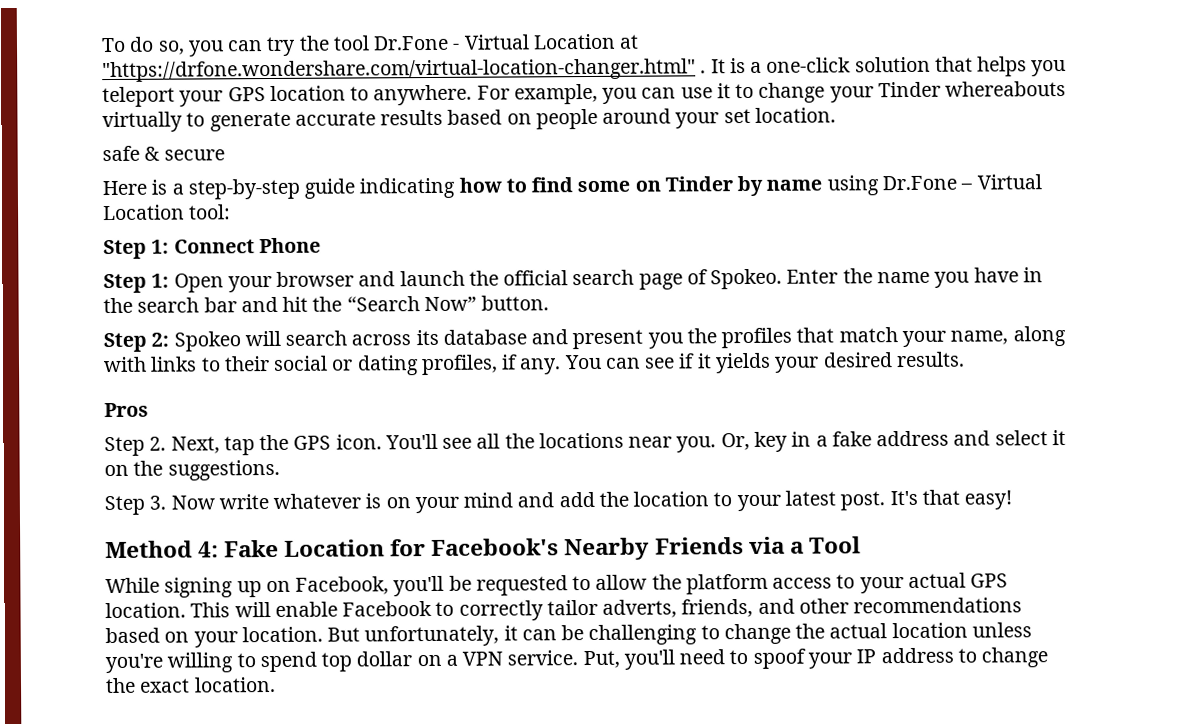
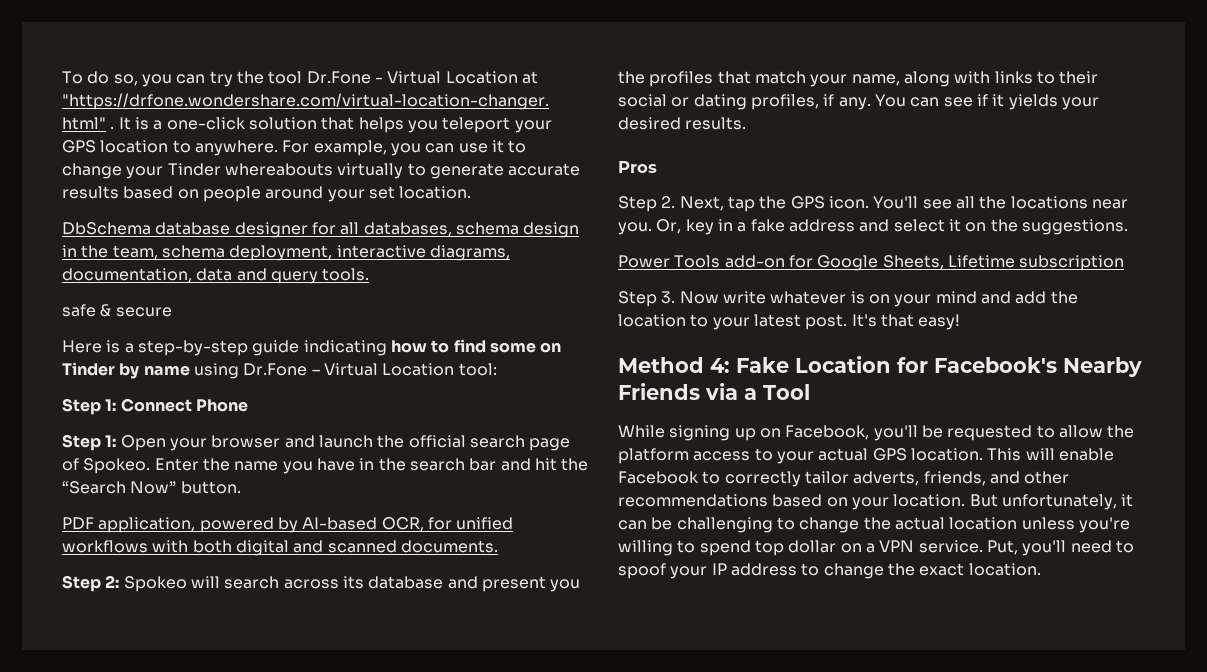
(836, 115) none -> [62,222,580,238] [62,245,510,261] [62,268,370,284] // DbSchema database designer for all databases, schema design in the team, schema deployment, interactive diagrams, documentation, data and query tools.
(550, 303) none -> [62,517,514,533] [62,540,498,556] // PDF application, powered by AI-based OCR, for unified workflows with both digital and scanned documents.
(280, 470) none -> [618,255,1125,271] // Power Tools add-on for Google Sheets, Lifetime subscription

